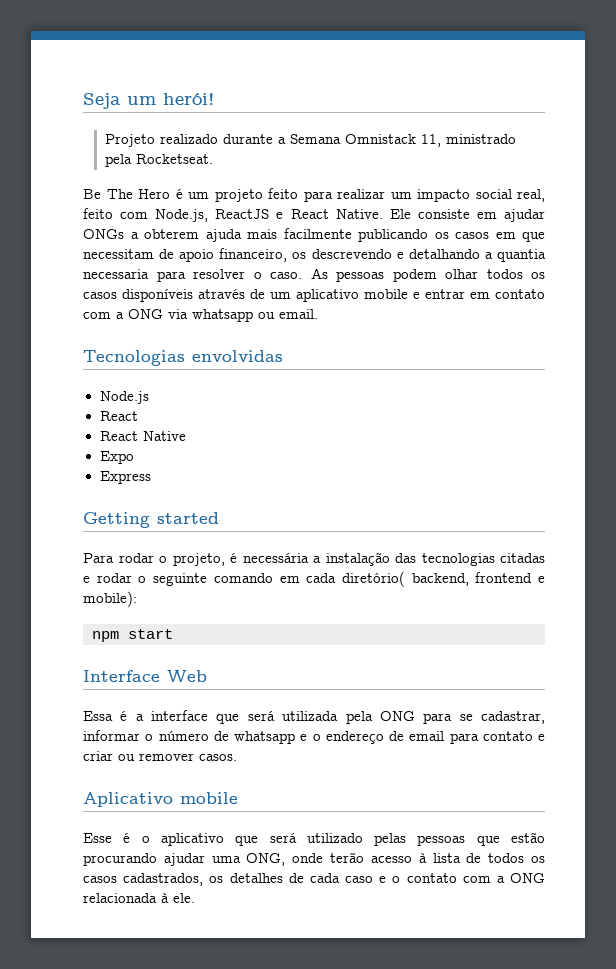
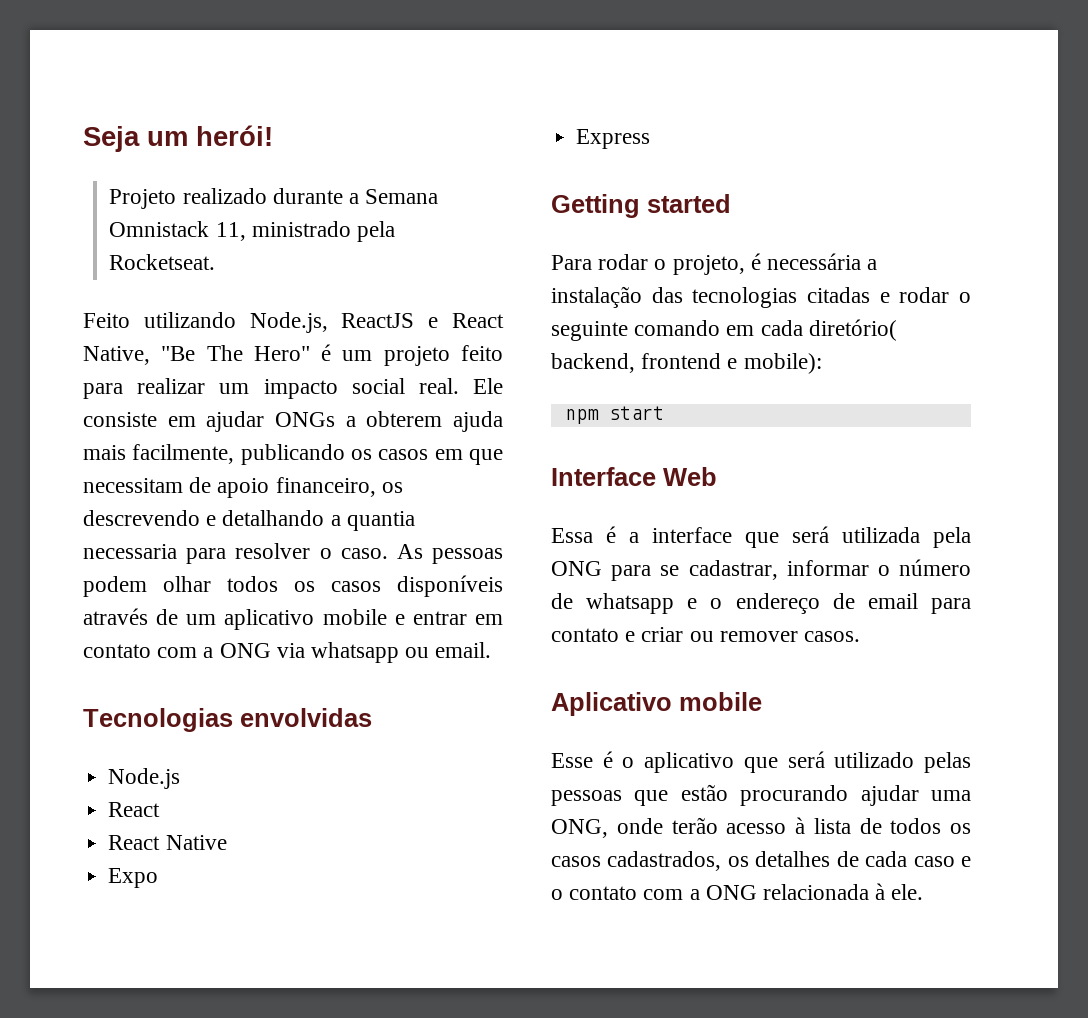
[83,189,170,199] Be The Hero -> [83,312,505,333] [83,345,310,365] Feito utilizando Node.js, ReactJS e React Native, "Be The Hero"
[517,189,545,202] [83,208,383,222] real, feito com Node.js, ReactJS e React Native. -> [418,378,459,394] real.
[283,228,352,239] facilmente -> [132,444,235,464] facilmente,

